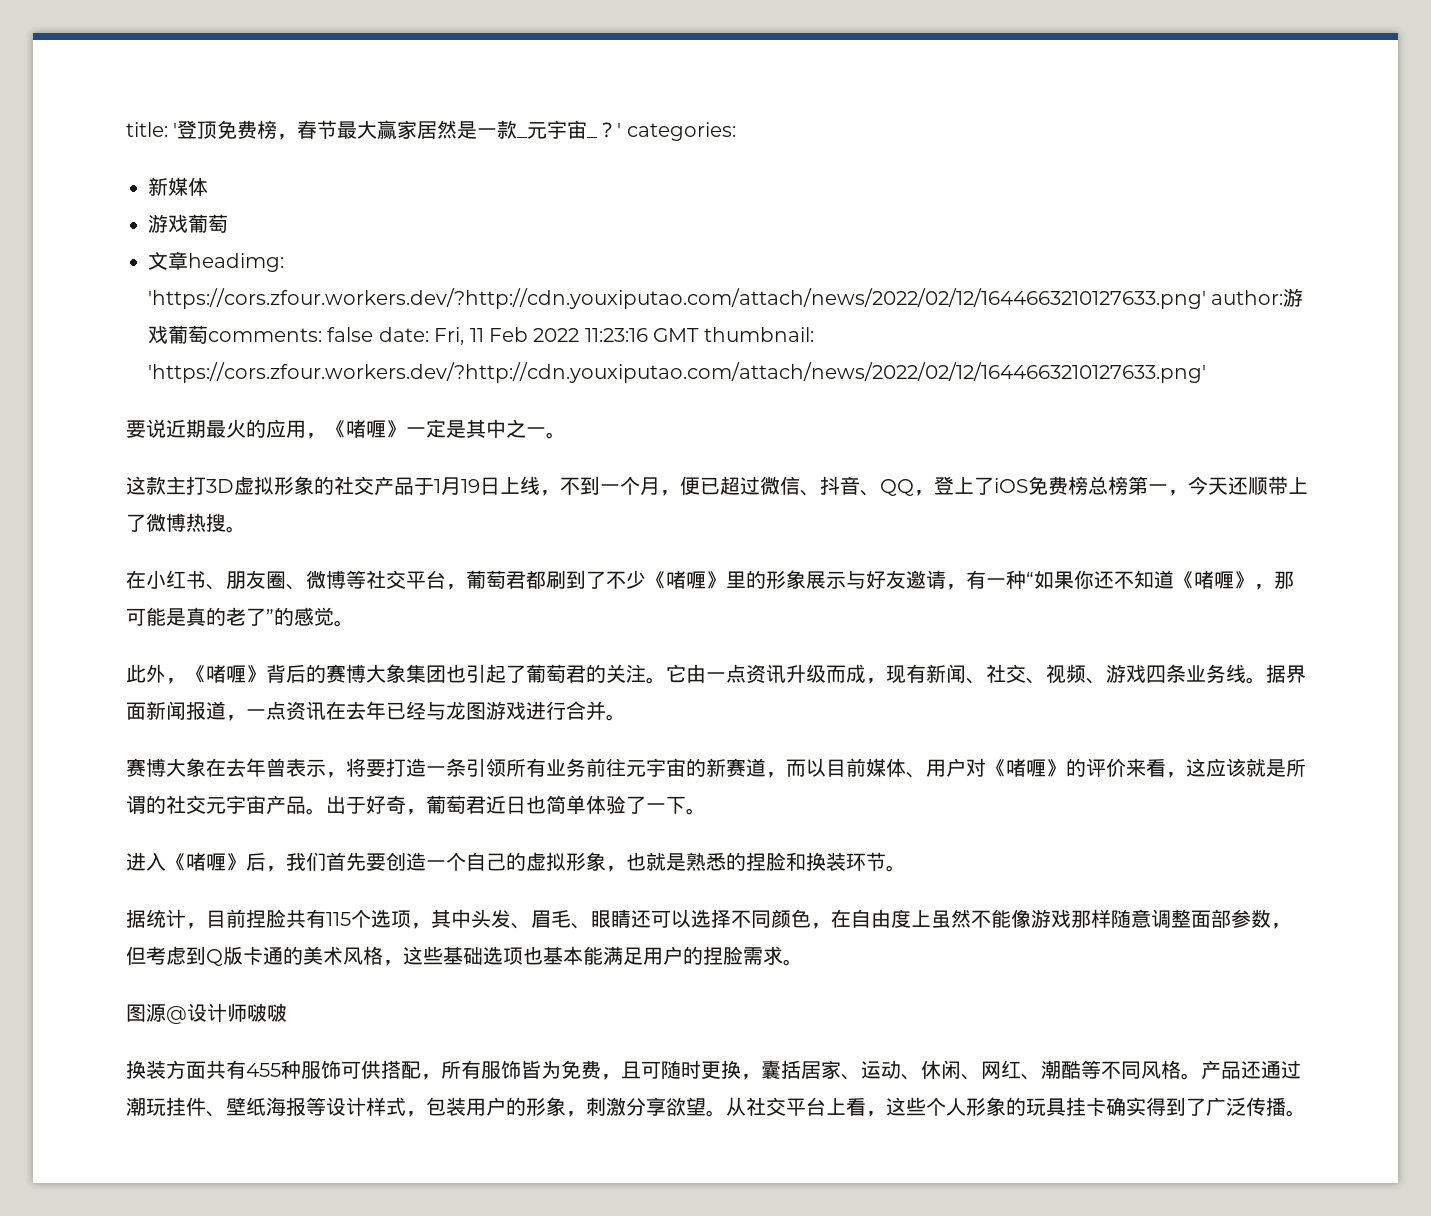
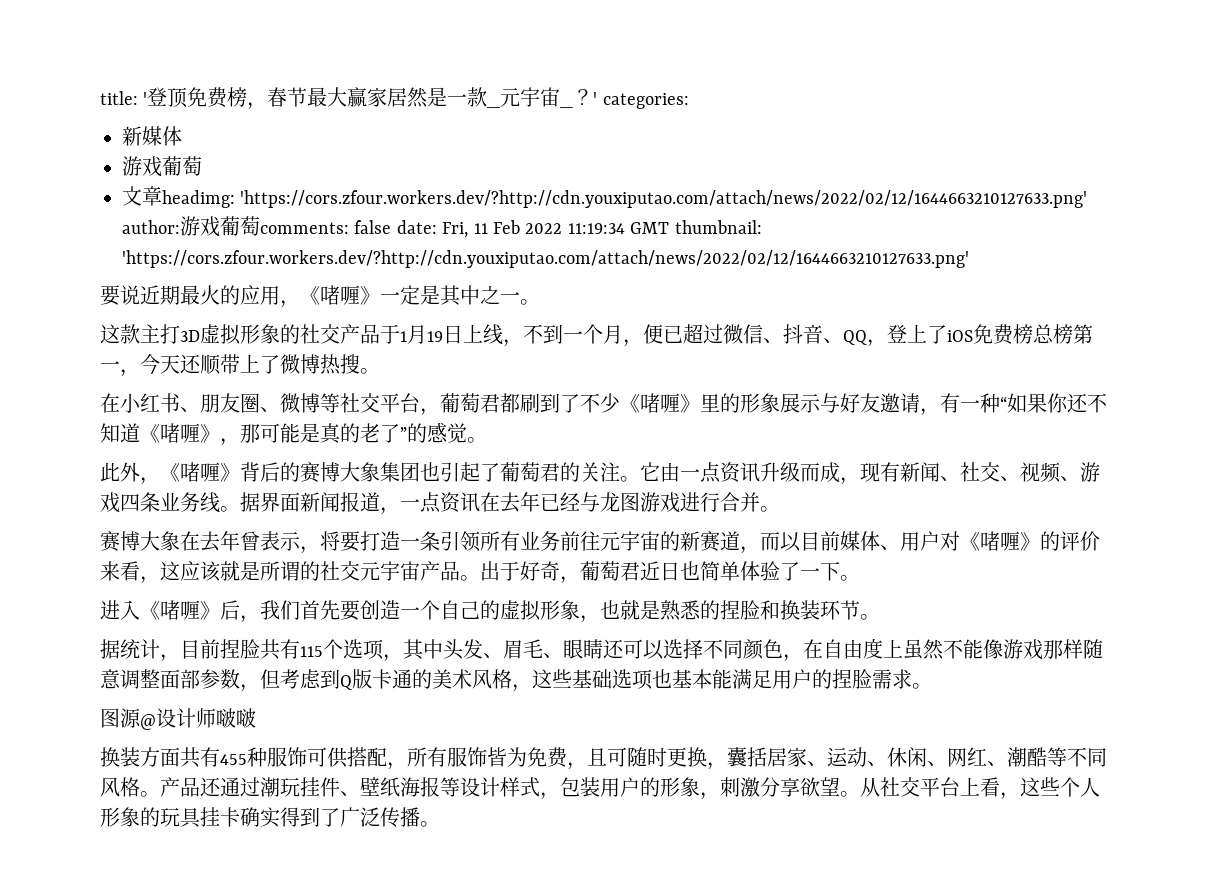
[584,328,648,342] 11:23:16 -> [567,223,625,234] 11:19:34

